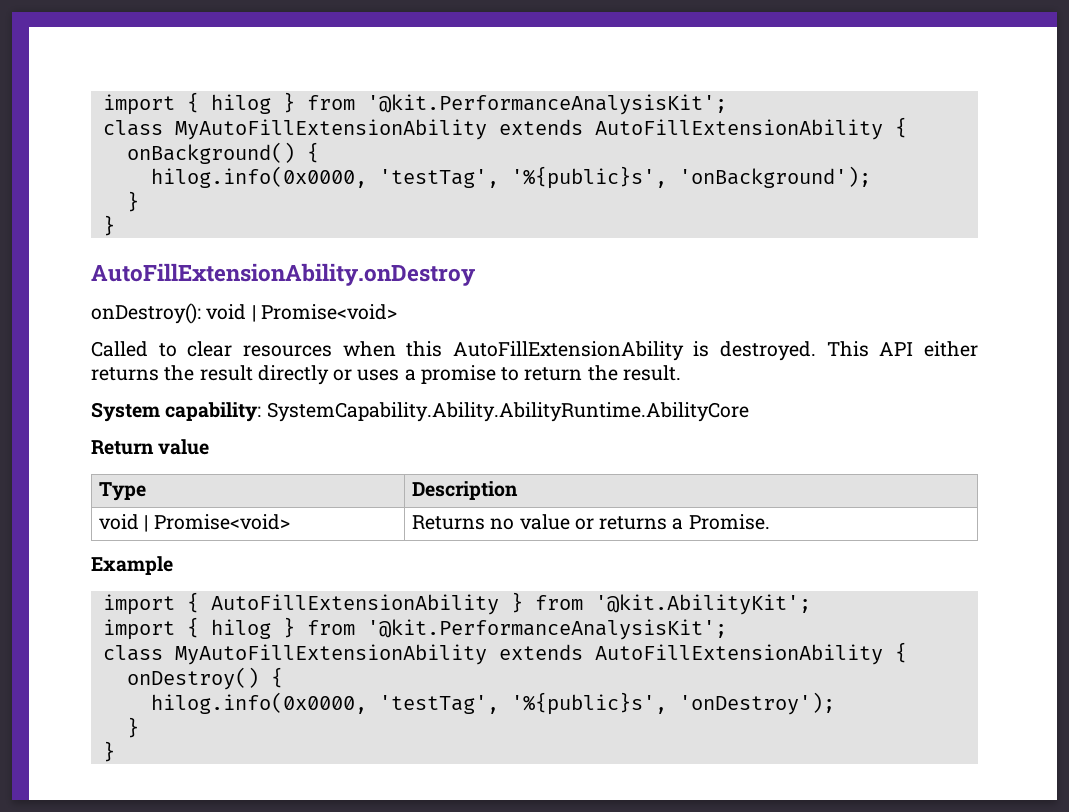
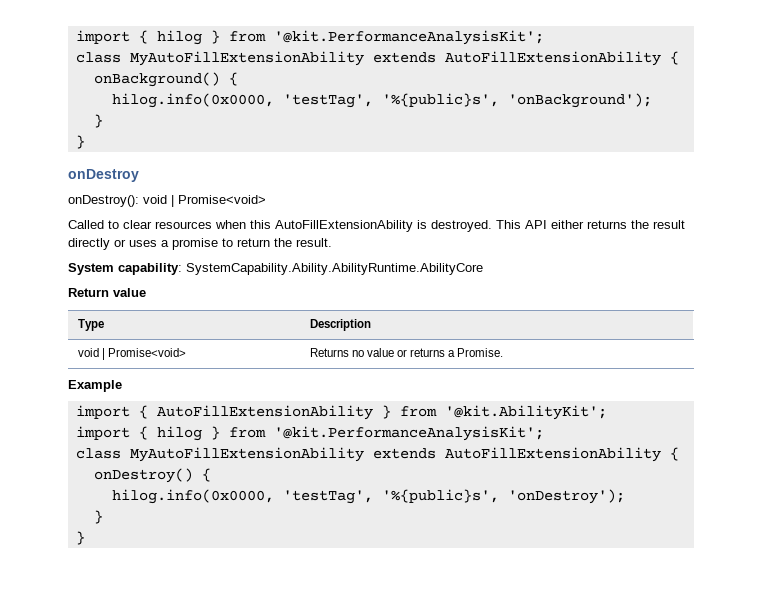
[91,263,475,286] AutoFillExtensionAbility.onDestroy -> [68,169,139,182] onDestroy

